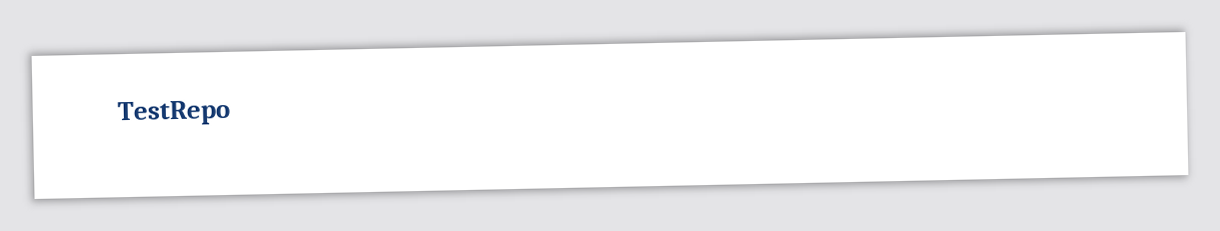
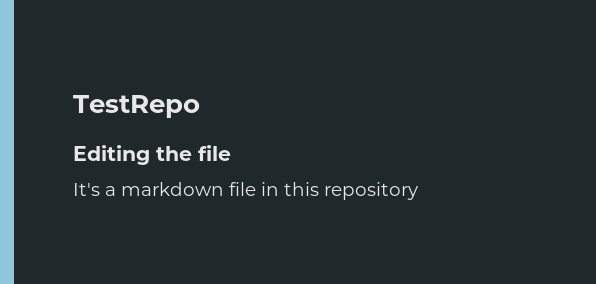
(231, 113) none -> [73,145,231,165] [73,182,418,200] // Editing the file // It's a markdown file in this repository

